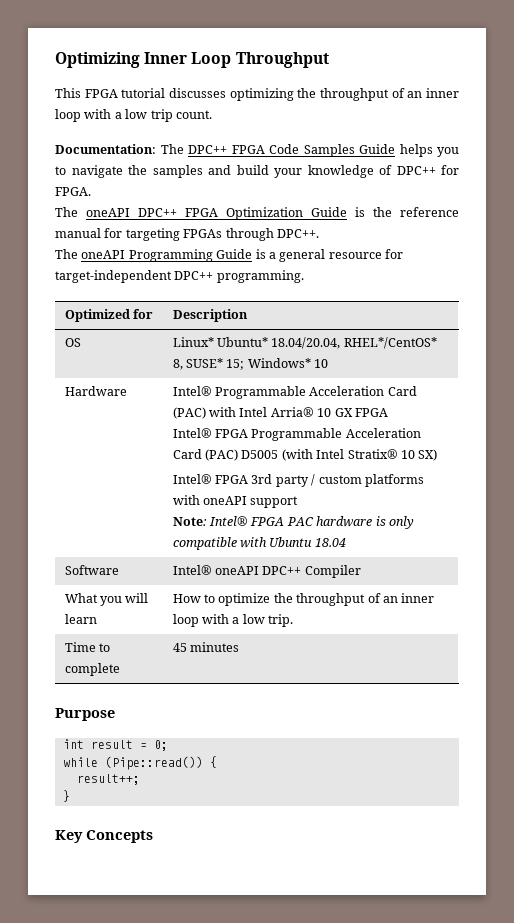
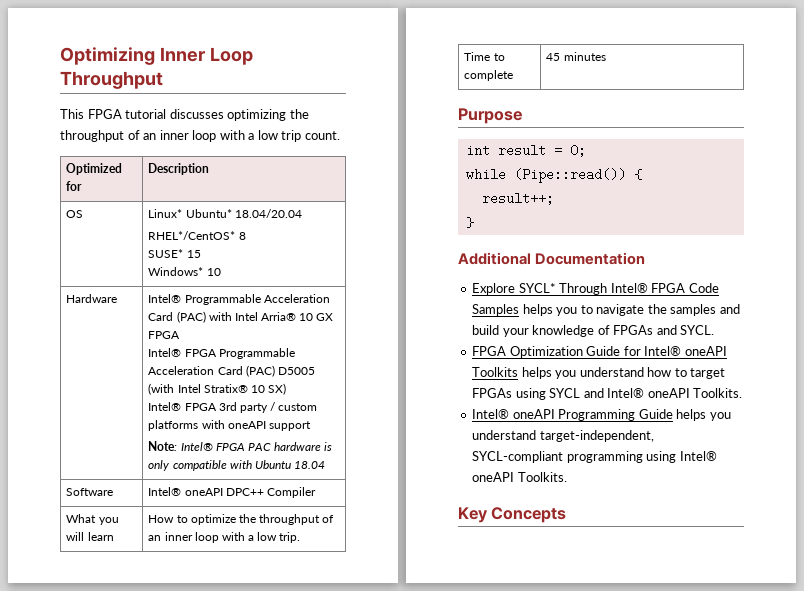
[55,144,459,157] [55,165,459,178] [55,187,91,196] [55,207,459,220] [55,228,319,241] [55,249,403,262] [55,270,304,283] // Documentation: The DPC++ FPGA Code Samples Guide helps you to navigate the samples and build your knowledge of DPC++ for FPGA. // The oneAPI DPC++ FPGA Optimization Guide is the reference manual for targeting FPGAs through DPC++. // The oneAPI Programming Guide is a general resource for target-independent DPC++ programming. -> (340, 135) none
[271,337,437,349] [172,358,245,370] 18.04/20.04, RHEL*/CentOS* 8, SUSE* 15; -> [234,209,302,218] [148,231,246,240] [148,249,201,258] 18.04/20.04 // RHEL*/CentOS* 8 // SUSE* 15 //
(70, 796) none -> [458,252,646,265] [472,283,719,295] [472,304,740,316] [472,325,715,337] [472,346,727,358] [472,367,726,379] [472,388,743,400] [472,409,731,421] [472,430,654,442] [472,451,717,463] [472,472,567,482] // Additional Documentation // Explore SYCL* Through Intel® FPGA Code Samples helps you to navigate the samples and build your knowledge of FPGAs and SYCL. // FPGA Optimization Guide for Intel® oneAPI Toolkits helps you understand how to target FPGAs using SYCL and Intel® oneAPI Toolkits. // Intel® oneAPI Programming Guide helps you understand target-independent, SYCL-compliant programming using Intel® oneAPI Toolkits.

